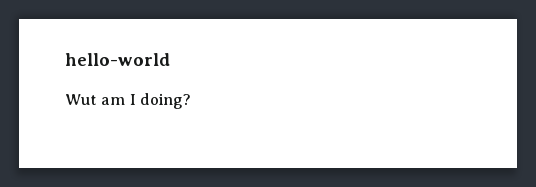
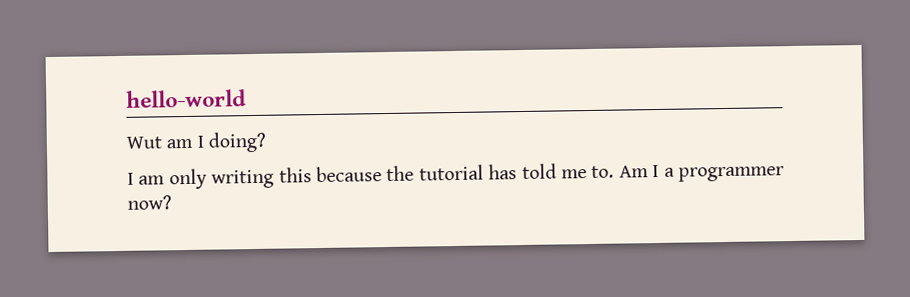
(191, 101) none -> [127,163,784,190] [127,195,172,210] // I am only writing this because the tutorial has told me to. Am I a programmer now?

